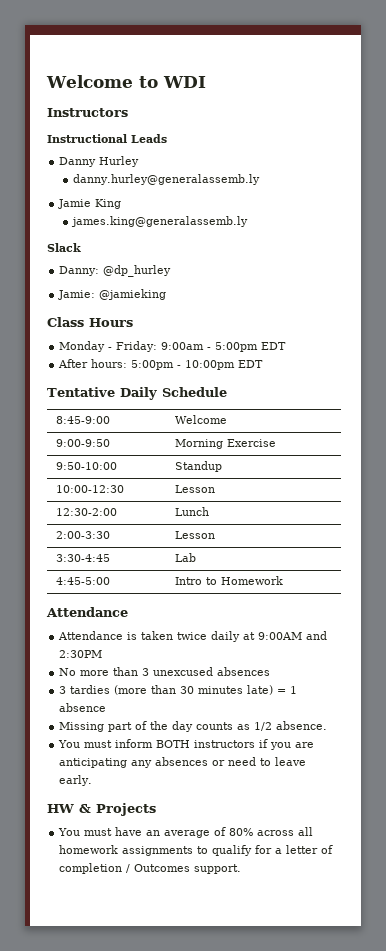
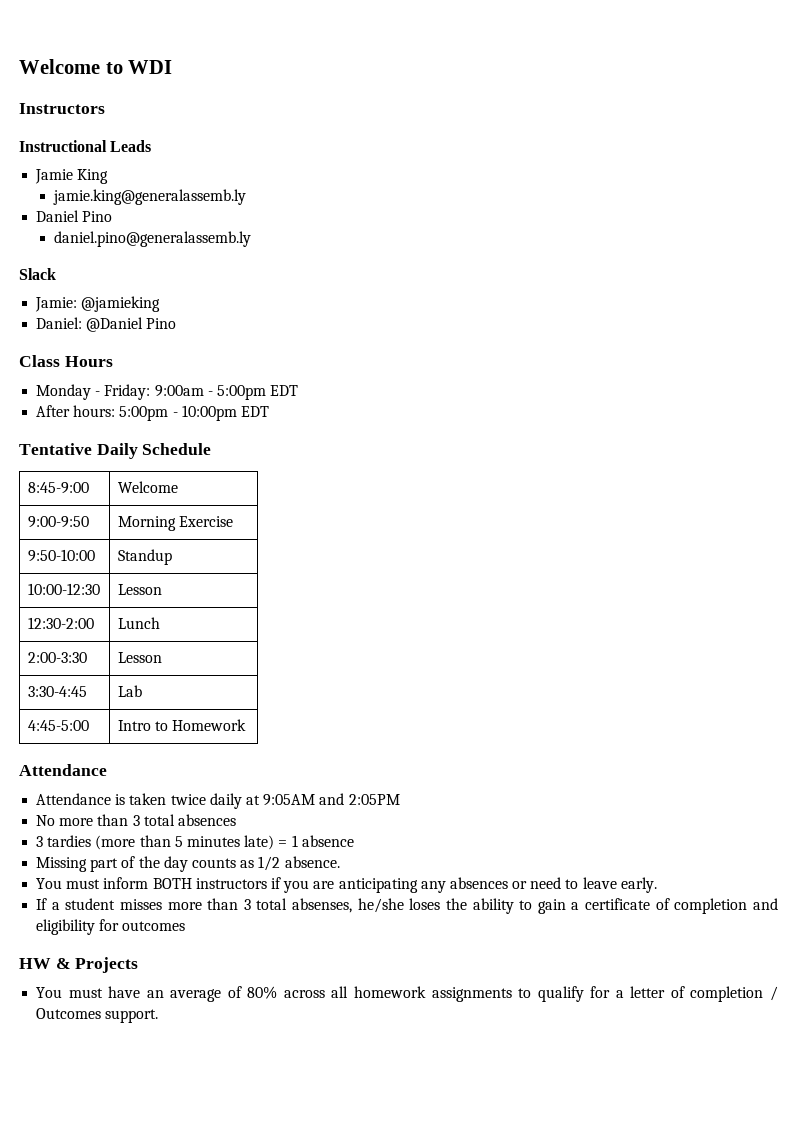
[59,156,140,167] [72,174,260,185] // Danny Hurley // danny.hurley@generalassemb.ly -> (152, 146) none
[70,216,248,227] james.king@generalassemb.ly -> [52,189,246,205] [36,210,113,222] [53,231,251,247] jamie.king@generalassemb.ly // Daniel Pino // daniel.pino@generalassemb.ly
[59,265,172,277] // Danny: @dp_hurley -> (56, 274) none
(167, 294) none -> [36,317,177,332] // Daniel: @Daniel Pino
[258,631,328,640] [59,650,103,658] 9:00AM and 2:30PM -> [263,793,400,806] 9:05AM and 2:05PM
[153,667,214,676] unexcused -> [143,814,175,826] total
[180,686,195,694] 30 -> [174,836,183,847] 5
(93, 780) none -> [36,898,779,914] [36,919,186,935] // If a student misses more than 3 total absenses, he/she loses the ability to gain a certificate of completion and eligibility for outcomes

